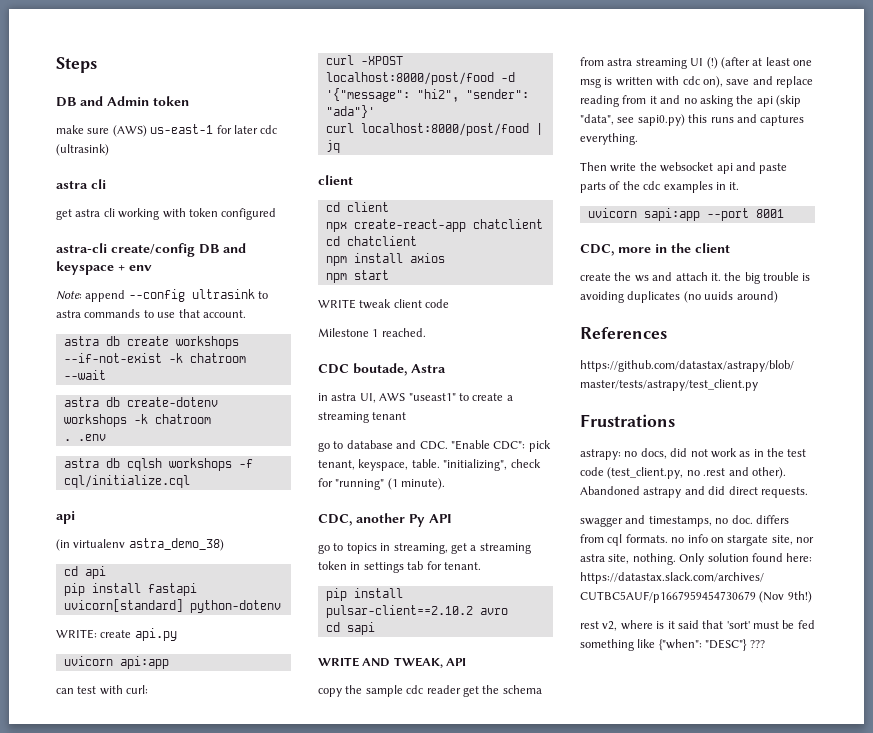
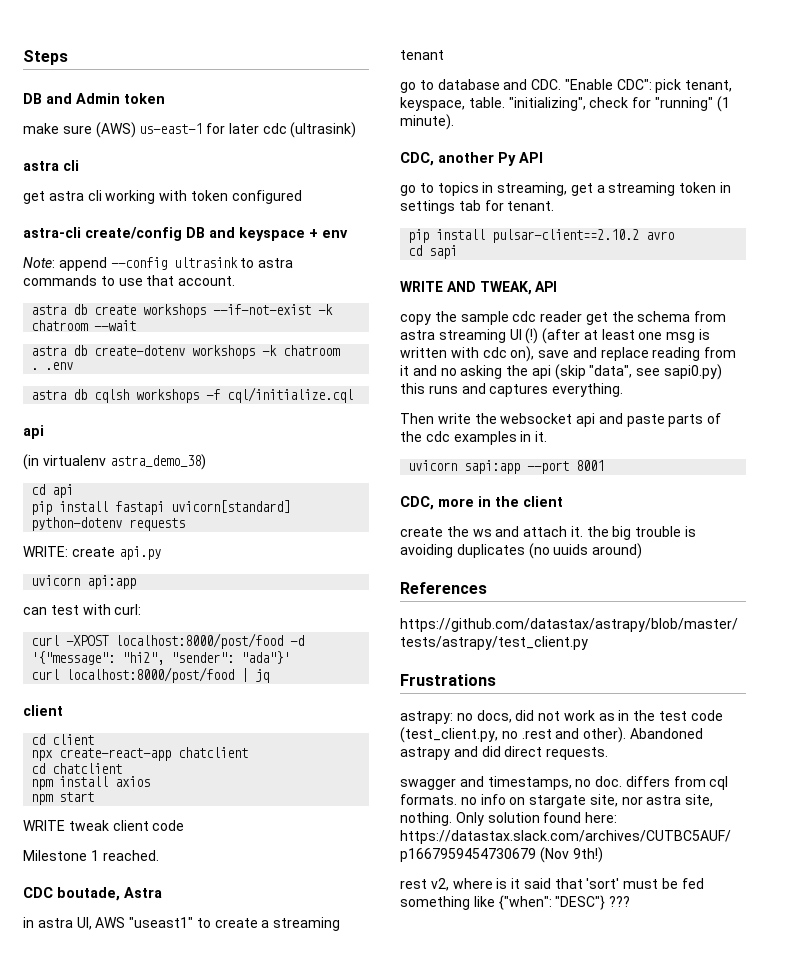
(281, 606) none -> [129,518,186,531] requests

